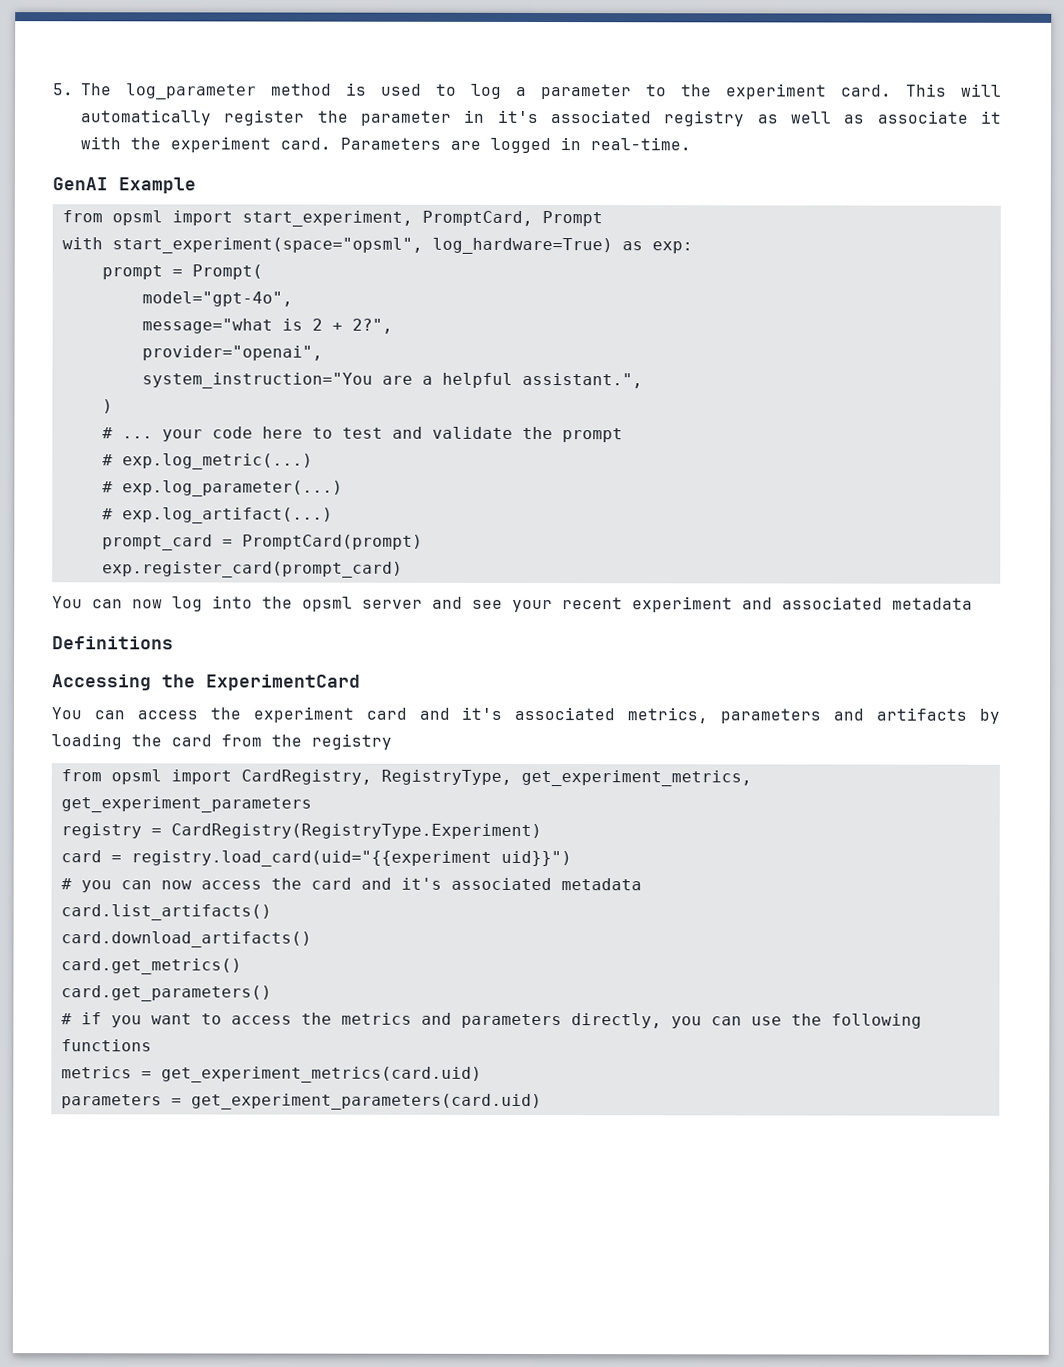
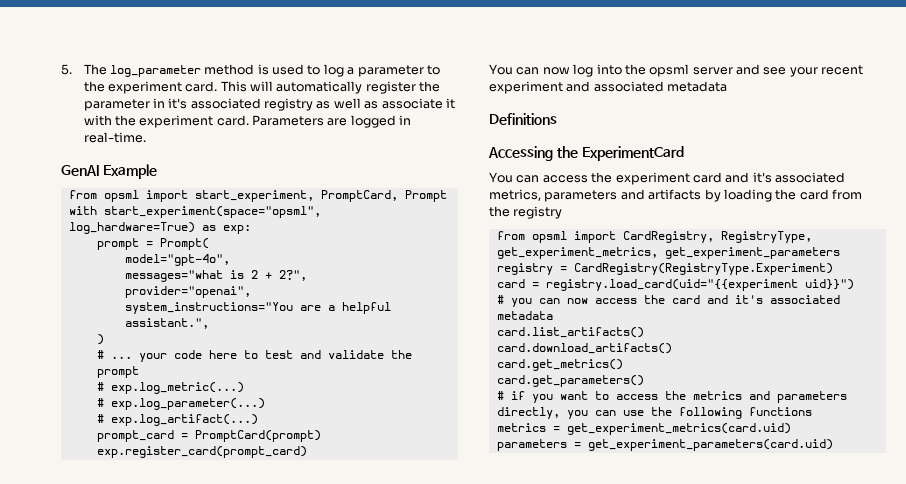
[141,318,273,334] message="what -> [124,270,223,282] messages="what
[141,372,373,389] system_instruction="You -> [124,302,293,314] system_instructions="You

